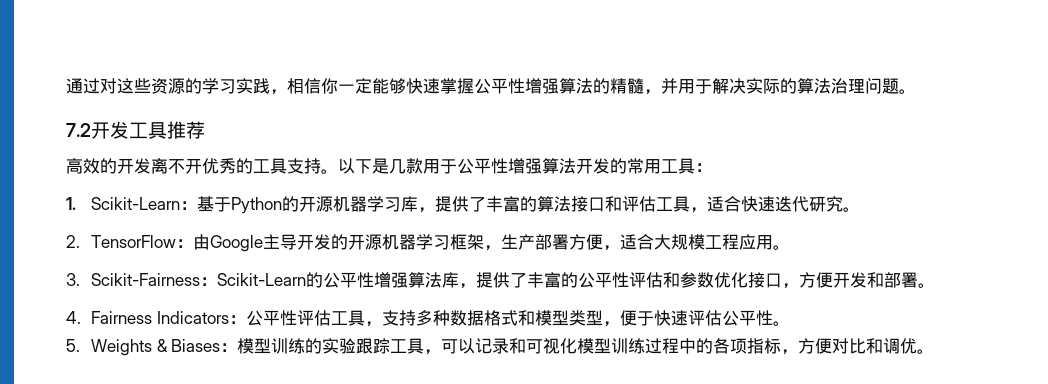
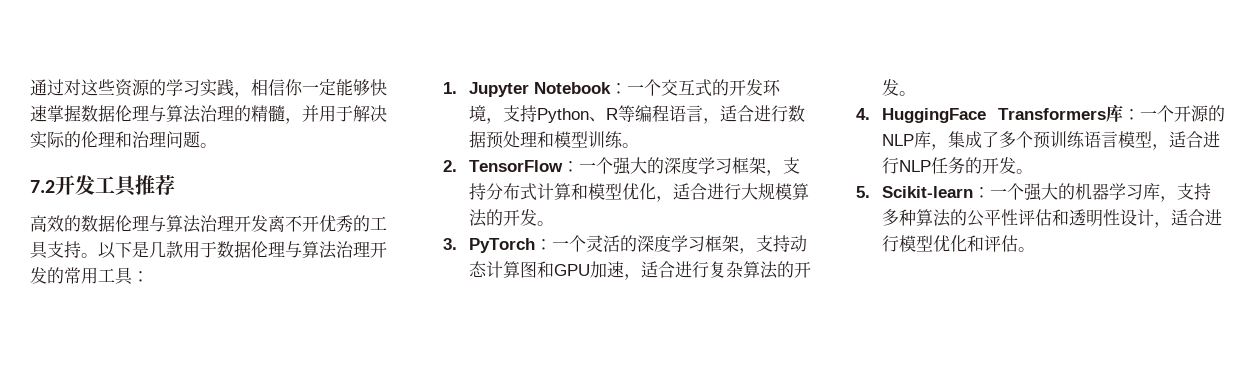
[474,78,593,94] 公平性增强算法 -> [81,105,234,123] 数据伦理与算法治理
[797,78,831,94] 算法 -> [81,131,132,148] 伦理和
(117, 166) none -> [81,215,234,233] 数据伦理与算法治理
[457,158,576,174] 公平性增强算法 -> [217,241,370,259] 数据伦理与算法治理
[91,196,861,214] [66,234,791,252] [66,272,936,289] [66,310,790,327] [66,338,918,356] Scikit-Learn：基于Python的开源机器学习库，提供了丰富的算法接口和评估工具，适合快速迭代研究。 // 2. TensorFlow：由Google主导开发的开源机器学习框架，生产部署方便，适合大规模工程应用。 // 3. Scikit-Fairness：Scikit-Learn的公平性增强算法库，提供了丰富的公平性评估和参数优化接口，方便开发和部署。 // 4. Fairness Indicators：公平性评估工具，支持多种数据格式和模型类型，便于快速评估公平性。 // 5. Weights & Biases：模型训练的实验跟踪工具，可以记录和可视化模型训练过程中的各项指标，方便对比和调优 -> [469,79,782,97] [469,105,806,124] [469,131,640,149] [443,157,801,176] [469,183,810,202] [469,209,555,227] [443,235,808,254] [469,261,812,280] [882,79,917,96] [856,104,1225,123] [882,131,1221,150] [882,157,1034,174] [856,183,1212,202] [882,209,1223,228] [882,235,1019,252] Jupyter Notebook：一个交互式的开发环境，支持Python、R等编程语言，适合进行数据预处理和模型训练。 // 2. TensorFlow：一个强大的深度学习框架，支持分布式计算和模型优化，适合进行大规模算法的开发。 // 3. PyTorch：一个灵活的深度学习框架，支持动态计算图和GPU加速，适合进行复杂算法的开发。 // 4. HuggingFace Transformers库：一个开源的NLP库，集成了多个预训练语言模型，适合进行NLP任务的开发。 // 5. Scikit-learn：一个强大的机器学习库，支持多种算法的公平性评估和透明性设计，适合进行模型优化和评估

